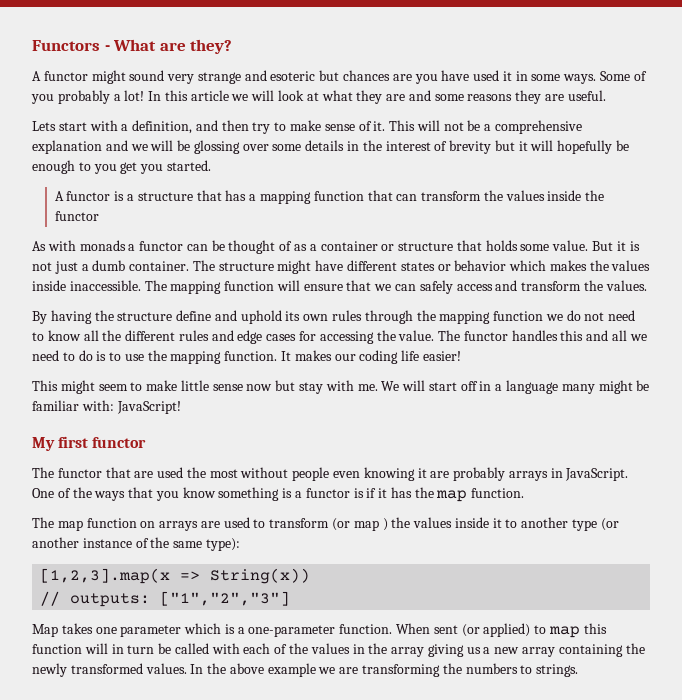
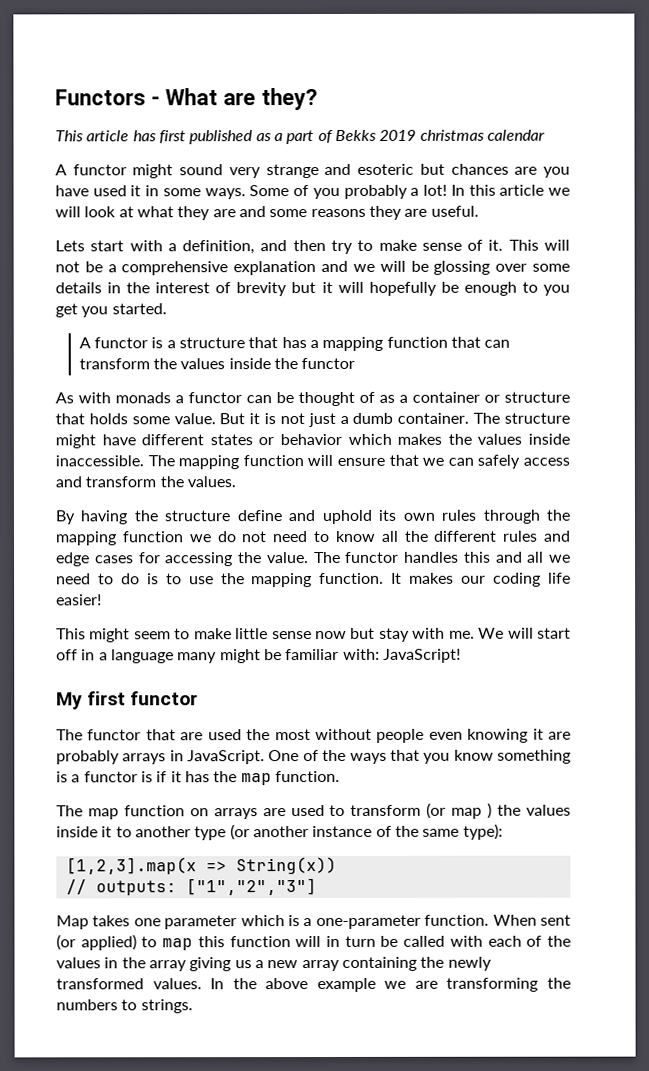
(233, 46) none -> [55,129,545,145] // This article has first published as a part of Bekks 2019 christmas calendar

